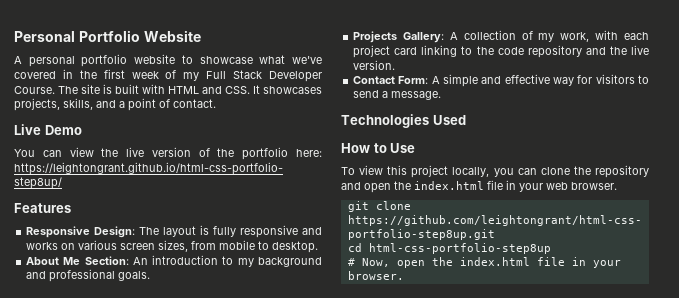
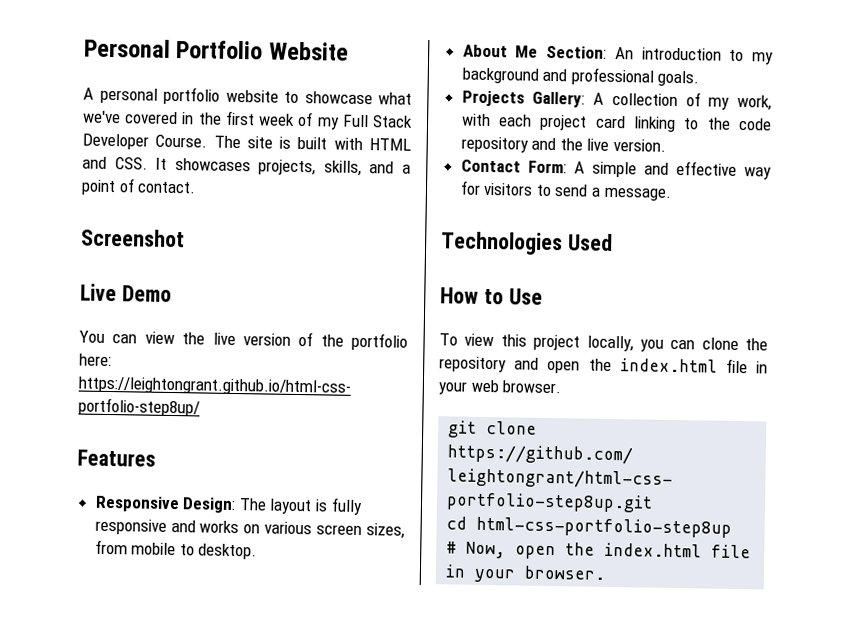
(216, 103) none -> [81,228,185,248] // Screenshot

